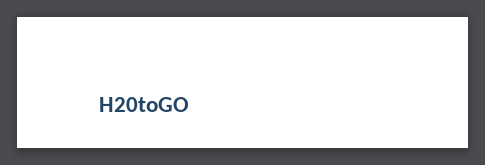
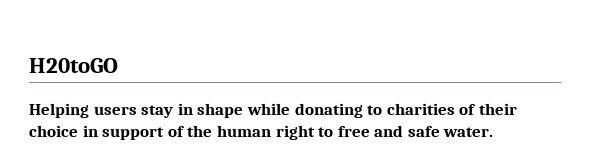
(189, 104) none -> [29,103,517,118] [29,125,494,140] // Helping users stay in shape while donating to charities of their choice in support of the human right to free and safe water.

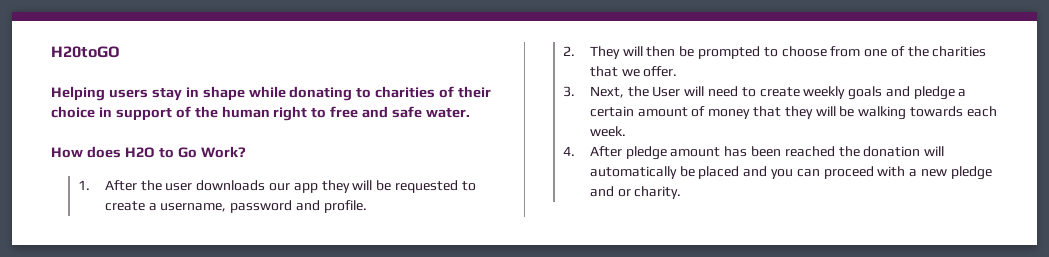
(494, 132) none -> [51,146,246,158] [77,180,476,193] [104,200,367,213] [562,46,987,59] [589,66,678,77] [562,86,967,100] [589,106,997,120] [589,126,626,137] [562,146,945,160] [589,166,992,180] [589,186,682,199] // How does H2O to Go Work? // 1. After the user downloads our app they will be requested to create a username, password and profile. // 2. They will then be prompted to choose from one of the charities that we offer. // 3. Next, the User will need to create weekly goals and pledge a certain amount of money that they will be walking towards each week. // 4. After pledge amount has been reached the donation will automatically be placed and you can proceed with a new pledge and or charity.

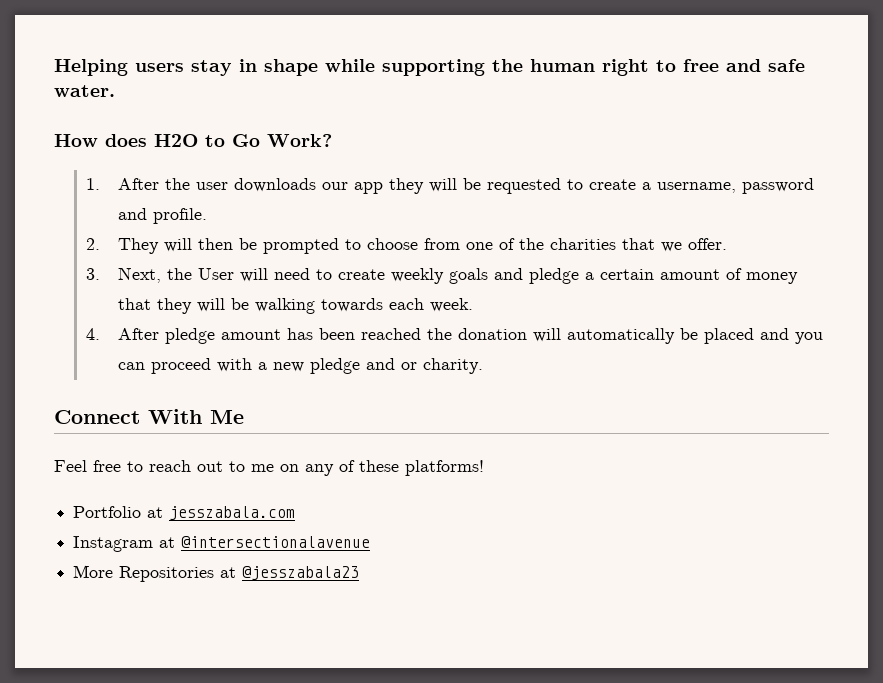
[51,46,120,58] H20toGO // -> (54, 67) none
[289,86,492,101] [51,106,191,121] donating to charities of their choice in support of -> [382,59,485,76] supporting
(682, 192) none -> [54,409,244,424] [54,460,484,476] [73,506,296,520] [73,536,371,552] [73,565,360,582] // Connect With Me // Feel free to reach out to me on any of these platforms! // Portfolio at jesszabala.com // Instagram at @intersectionalavenue // More Repositories at @jesszabala23

